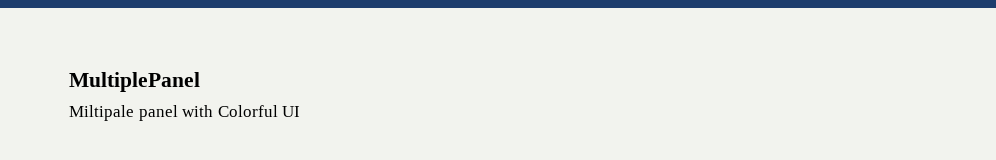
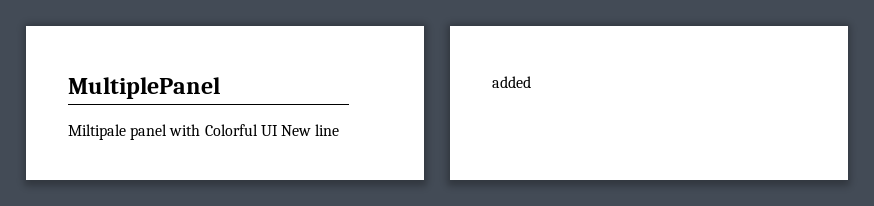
(301, 111) none -> [280,124,340,136] [492,76,531,88] New line added

